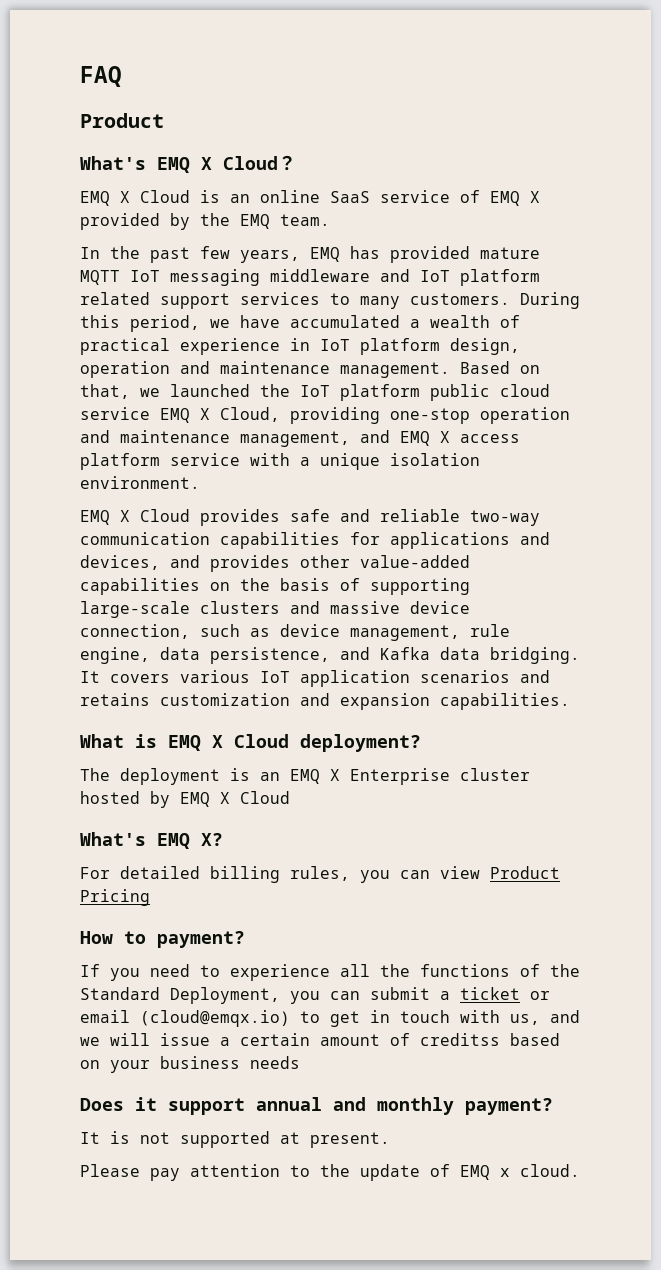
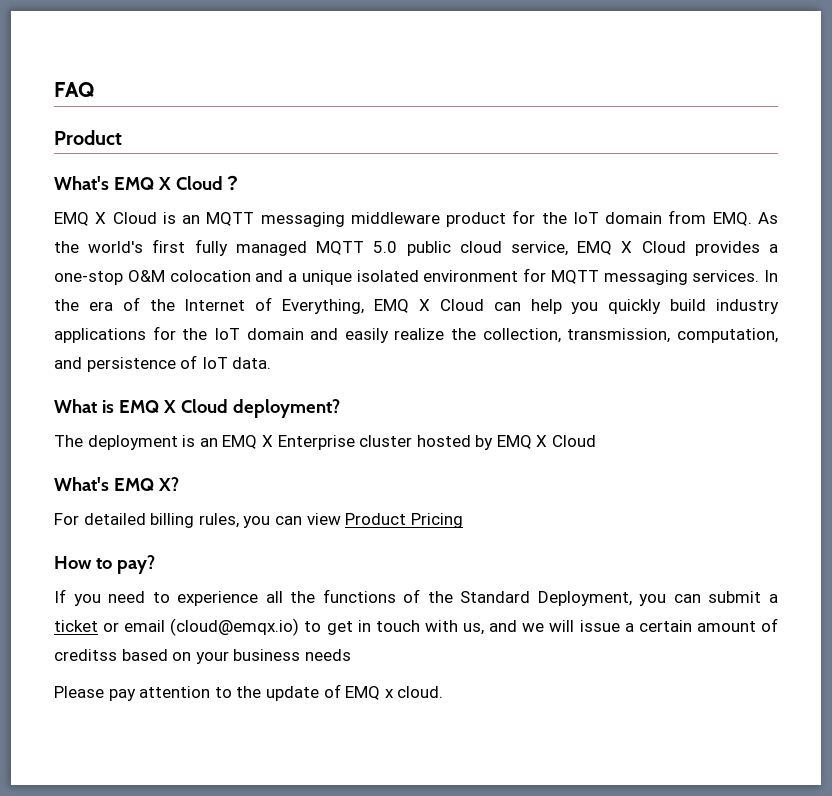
[260,190,540,206] [80,213,330,230] [80,246,540,263] [80,269,540,286] [80,292,580,309] [80,315,520,332] [80,338,520,355] [80,361,540,378] [80,384,550,401] [80,407,570,424] [80,430,520,447] [80,453,480,470] [80,476,200,489] [80,509,540,526] [80,532,550,549] [80,555,470,572] [80,578,470,595] [80,601,470,618] [80,624,510,641] [80,647,580,664] [80,670,550,687] [80,693,570,710] online SaaS service of EMQ X provided by the EMQ team. // In the past few years, EMQ has provided mature MQTT IoT messaging middleware and IoT platform related support services to many customers. During this period, we have accumulated a wealth of practical experience in IoT platform design, operation and maintenance management. Based on that, we launched the IoT platform public cloud service EMQ X Cloud, providing one-stop operation and maintenance management, and EMQ X access platform service with a unique isolation environment. // EMQ X Cloud provides safe and reliable two-way communication capabilities for applications and devices, and provides other value-added capabilities on the basis of supporting large-scale clusters and massive device connection, such as device management, rule engine, data persistence, and Kafka data bridging. It covers various IoT application scenarios and retains customization and expansion capabilities. -> [206,210,778,227] [54,239,778,256] [54,268,778,285] [54,297,780,314] [54,326,778,343] [54,355,272,372] MQTT messaging middleware product for the IoT domain from EMQ. As the world's first fully managed MQTT 5.0 public cloud service, EMQ X Cloud provides a one-stop O&M colocation and a unique isolated environment for MQTT messaging services. In the era of the Internet of Everything, EMQ X Cloud can help you quickly build industry applications for the IoT domain and easily realize the collection, transmission, computation, and persistence of IoT data.
[157,931,245,948] payment? -> [116,555,155,574] pay?
[80,1097,553,1115] [80,1131,390,1148] // Does it support annual and monthly payment? // It is not supported at present. -> (351, 655) none

